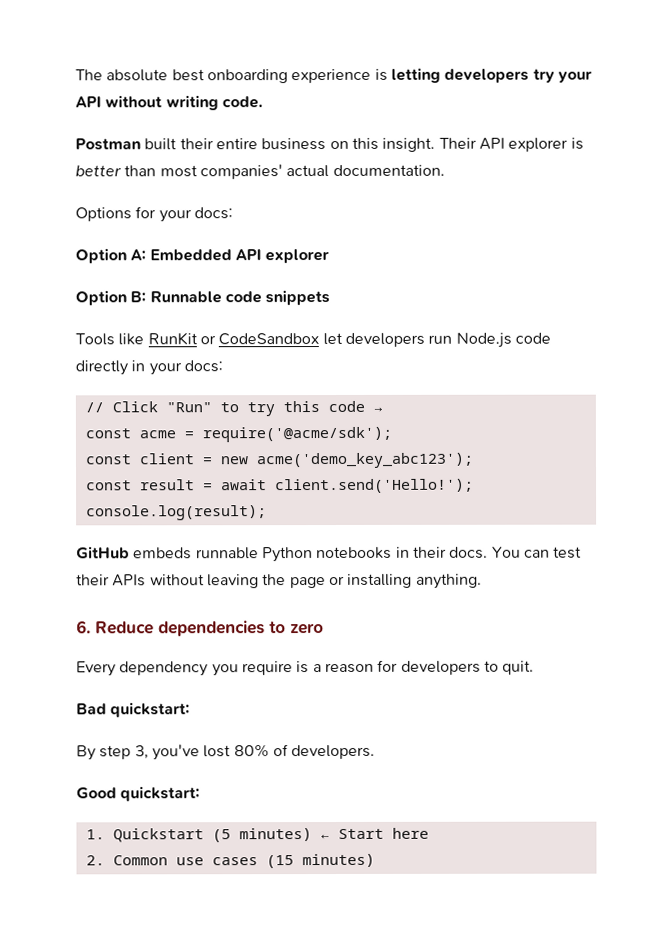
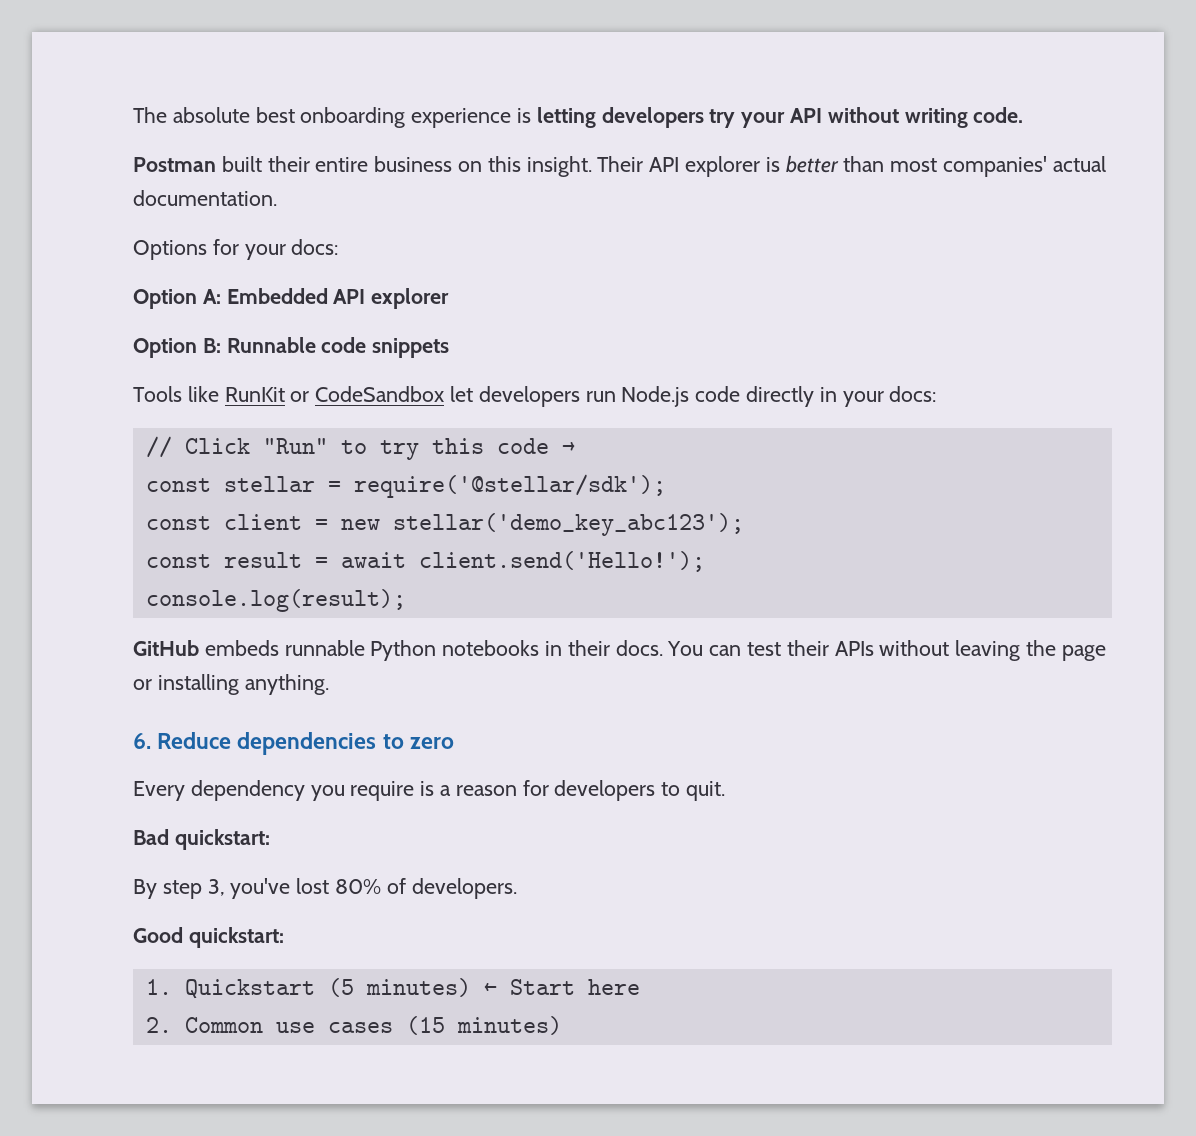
[138,426,392,443] acme = require('@acme/sdk'); -> [223,474,666,498] stellar = require('@stellar/sdk');
[255,452,474,469] acme('demo_key_abc123'); -> [392,513,744,536] stellar('demo_key_abc123');

